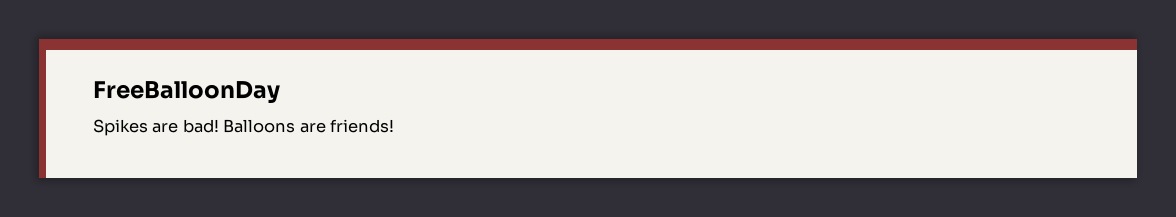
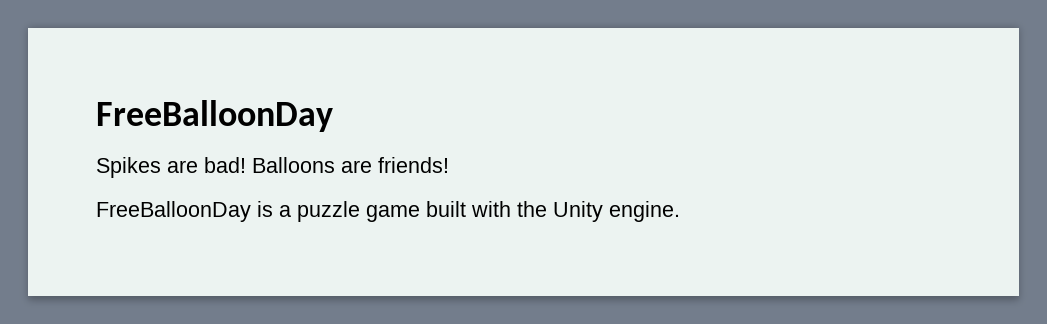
(395, 126) none -> [96,201,680,222] // FreeBalloonDay is a puzzle game built with the Unity engine.

